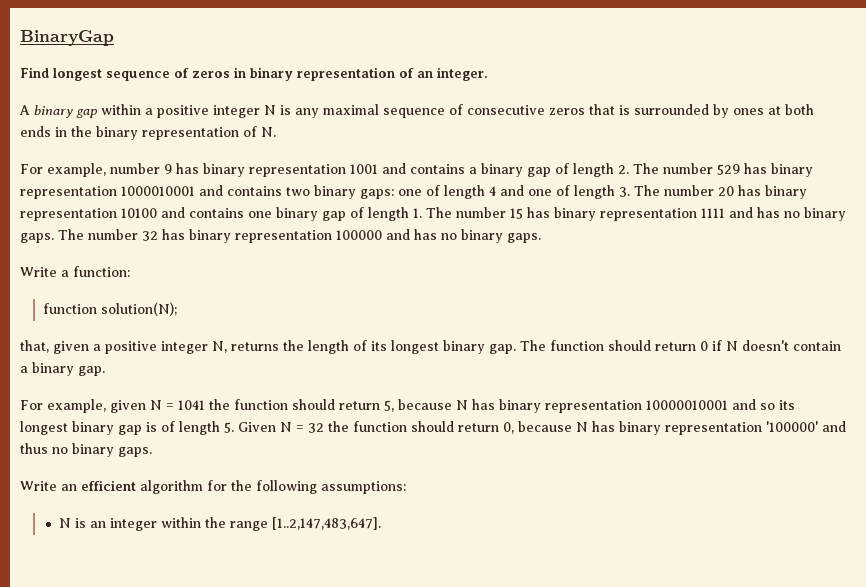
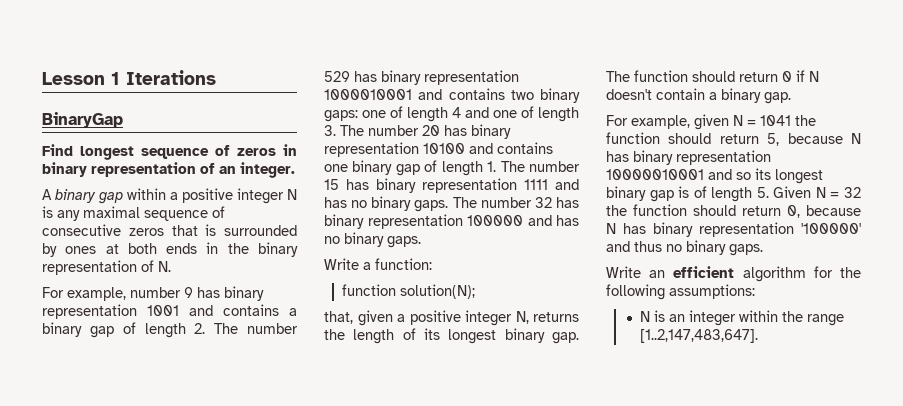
(20, 38) none -> [42,70,216,85] Lesson 1 Iterations //

